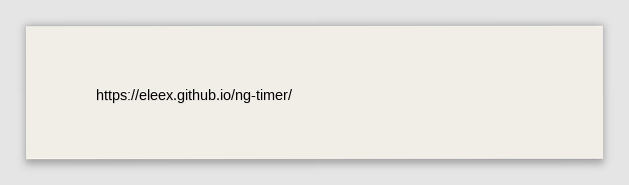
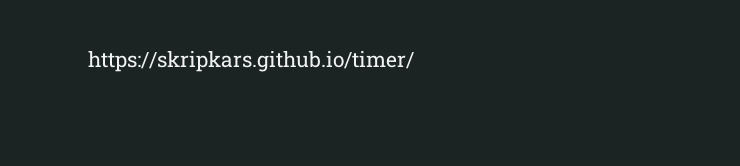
[95,89,294,104] https://eleex.github.io/ng-timer/ -> [88,51,414,72] https://skripkars.github.io/timer/

